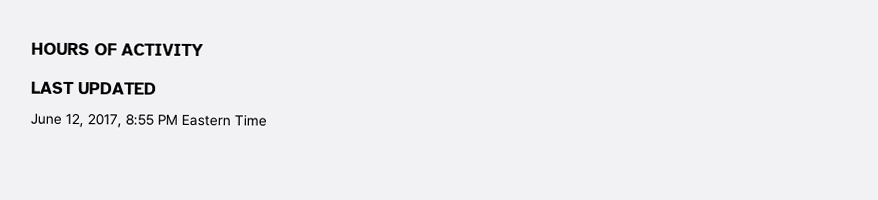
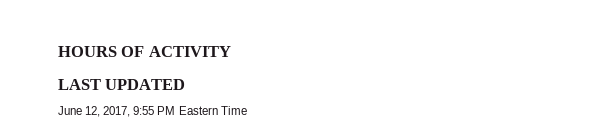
[125,113,154,126] 8:55 -> [133,106,155,115] 9:55

